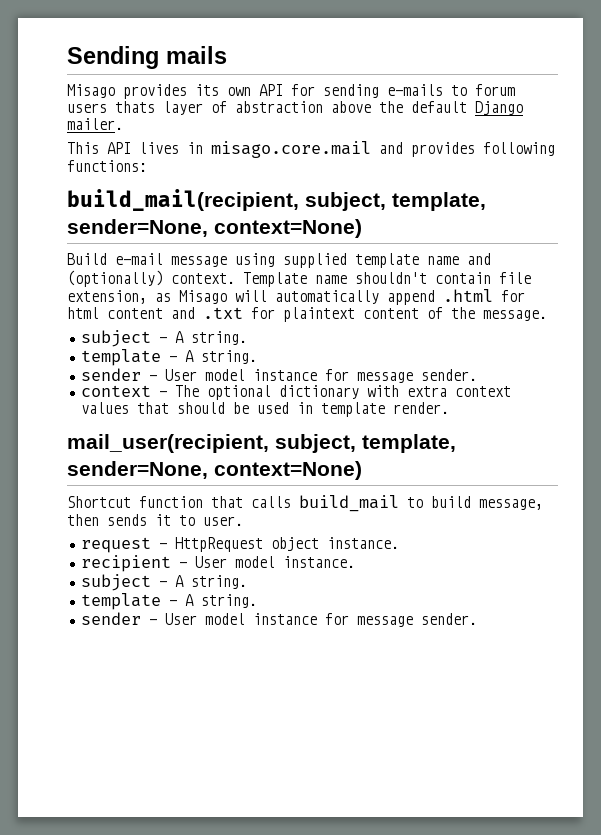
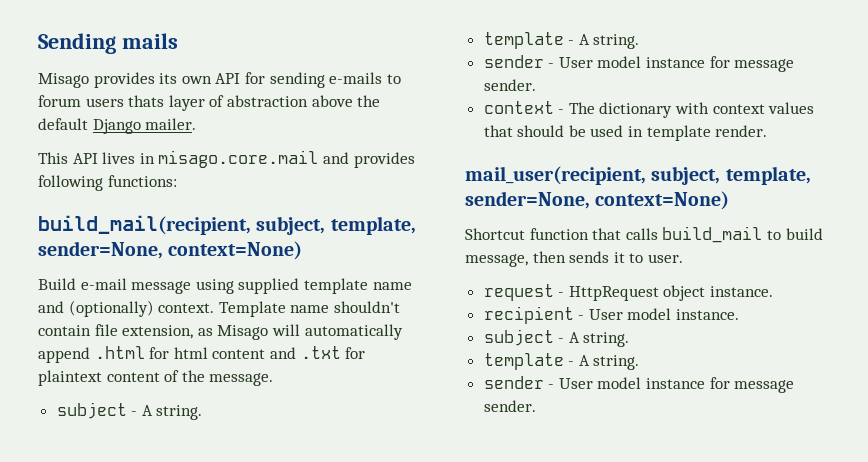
[206,385,271,400] optional -> (595, 108) none
[406,386,447,397] extra -> (710, 108) none

